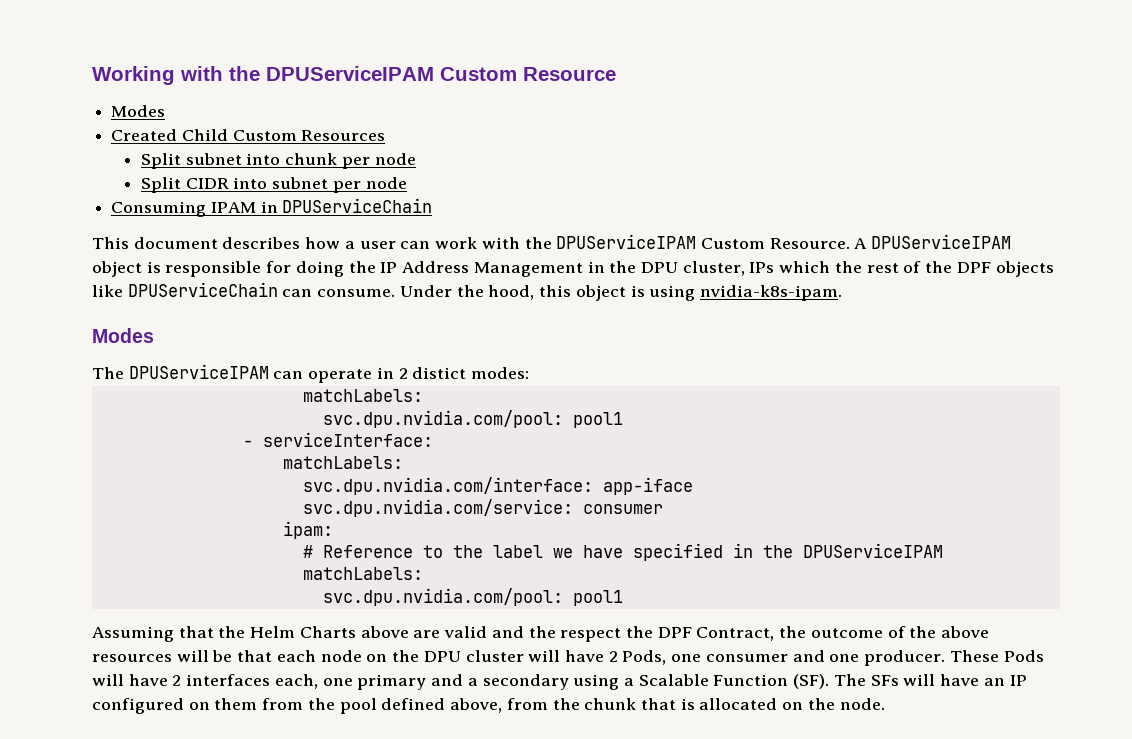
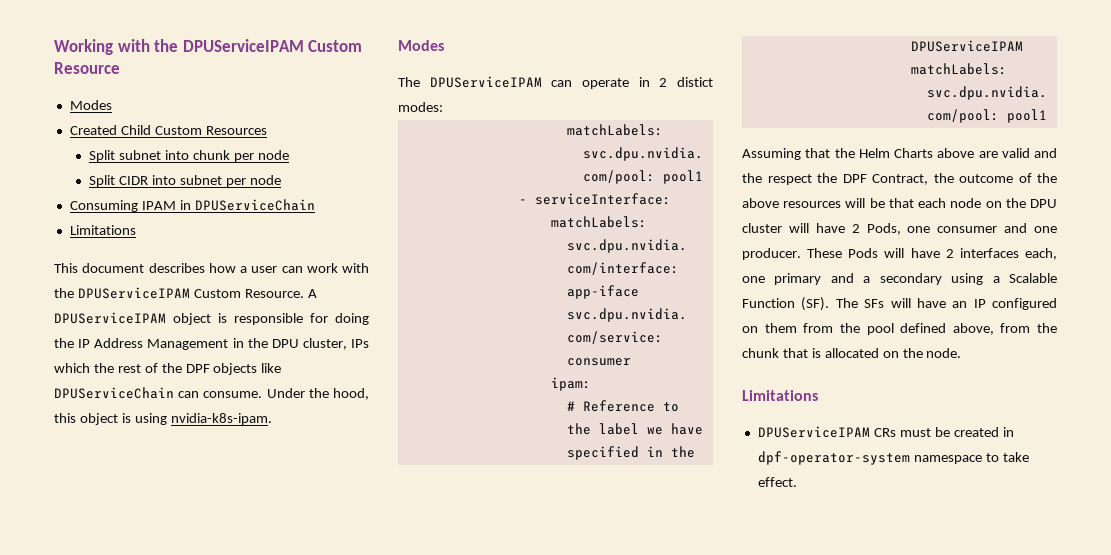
(433, 205) none -> [69,225,136,235] // Limitations
(885, 704) none -> [742,390,818,401] [757,426,1014,438] [757,451,1029,465] [757,477,797,487] // Limitations // DPUServiceIPAM CRs must be created in dpf-operator-system namespace to take effect.

